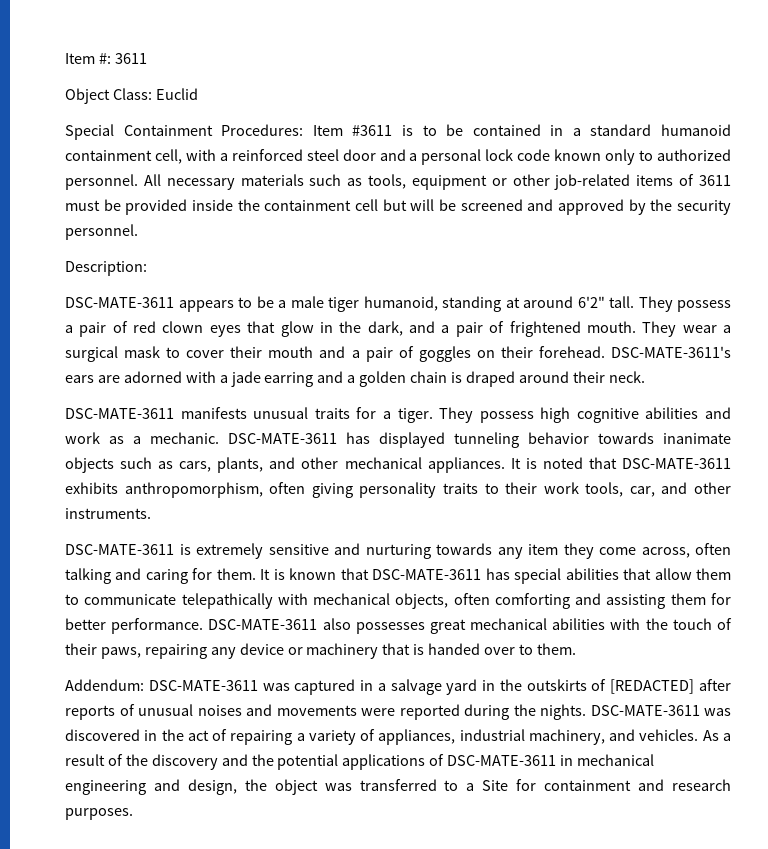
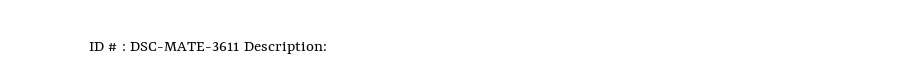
[65,53,147,64] [65,88,198,104] [65,124,731,140] [65,149,731,165] [65,174,731,190] [65,199,731,215] [65,224,138,240] [65,261,147,276] [65,296,731,312] [65,321,731,337] [65,346,731,362] [65,371,645,387] [65,407,731,423] [65,432,731,448] [65,457,732,473] [65,482,731,498] [65,508,151,519] [65,543,731,559] [65,568,731,584] [65,593,731,609] [65,618,732,634] [65,643,576,659] [65,679,731,695] [65,704,731,720] [65,729,731,745] [65,754,655,770] [65,779,731,795] [65,808,133,820] Item #: 3611 // Object Class: Euclid // Special Containment Procedures: Item #3611 is to be contained in a standard humanoid containment cell, with a reinforced steel door and a personal lock code known only to authorized personnel. All necessary materials such as tools, equipment or other job-related items of 3611 must be provided inside the containment cell but will be screened and approved by the security personnel. // Description: // DSC-MATE-3611 appears to be a male tiger humanoid, standing at around 6'2" tall. They possess a pair of red clown eyes that glow in the dark, and a pair of frightened mouth. They wear a surgical mask to cover their mouth and a pair of goggles on their forehead. DSC-MATE-3611's ears are adorned with a jade earring and a golden chain is draped around their neck. // DSC-MATE-3611 manifests unusual traits for a tiger. They possess high cognitive abilities and work as a mechanic. DSC-MATE-3611 has displayed tunneling behavior towards inanimate objects such as cars, plants, and other mechanical appliances. It is noted that DSC-MATE-3611 exhibits anthropomorphism, often giving personality traits to their work tools, car, and other instruments. // DSC-MATE-3611 is extremely sensitive and nurturing towards any item they come across, often talking and caring for them. It is known that DSC-MATE-3611 has special abilities that allow them to communicate telepathically with mechanical objects, often comforting and assisting them for better performance. DSC-MATE-3611 also possesses great mechanical abilities with the touch of their paws, repairing any device or machinery that is handed over to them. // Addendum: DSC-MATE-3611 was captured in a salvage yard in the outskirts of [REDACTED] after reports of unusual noises and movements were reported during the nights. DSC-MATE-3611 was discovered in the act of repairing a variety of appliances, industrial machinery, and vehicles. As a result of the discovery and the potential applications of DSC-MATE-3611 in mechanical engineering and design, the object was transferred to a Site for containment and research purposes. -> [89,42,327,54] ID # : DSC-MATE-3611 Description:

